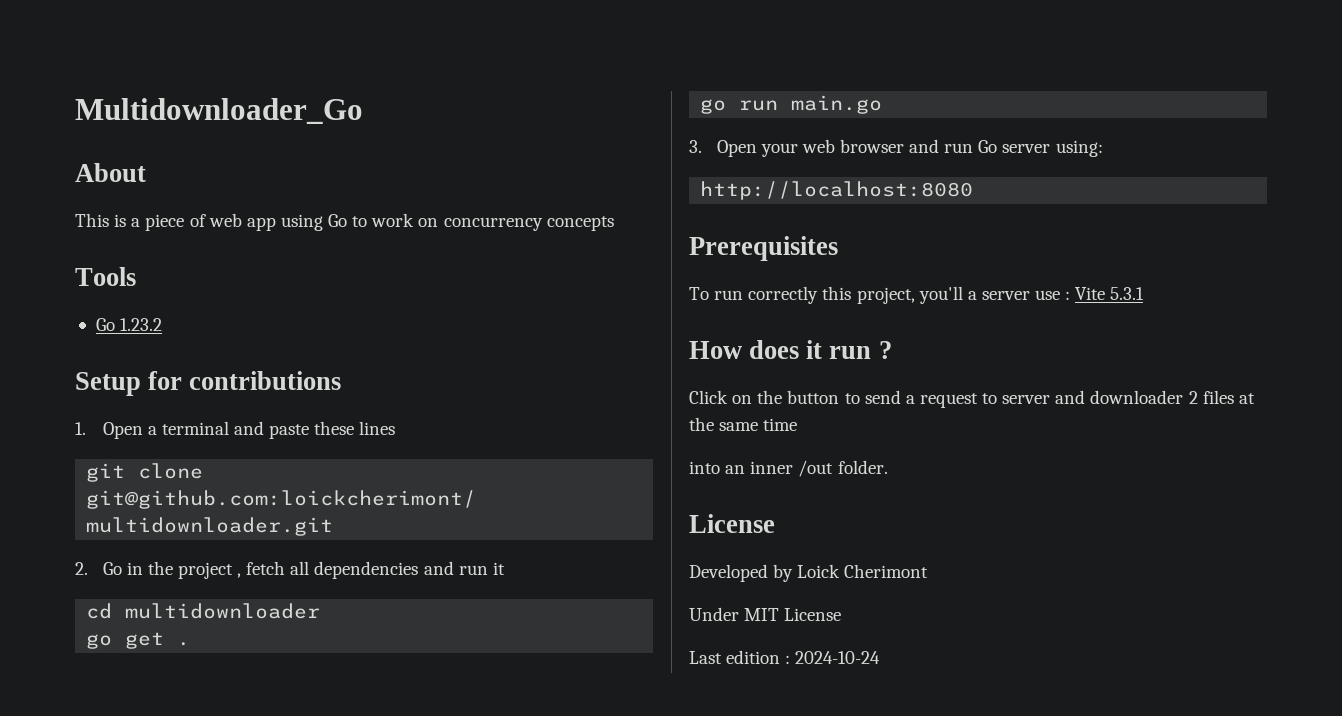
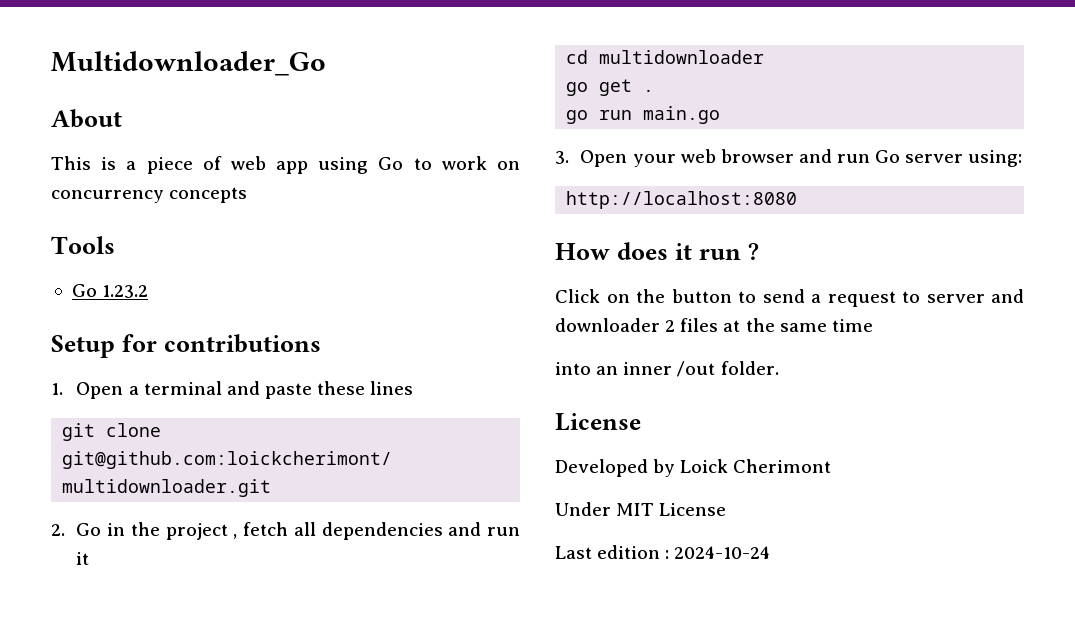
[689,236,838,261] [689,286,1145,304] // Prerequisites // To run correctly this project, you'll a server use : Vite 5.3.1 -> (798, 200) none

